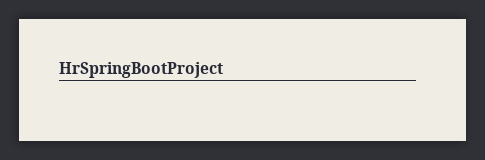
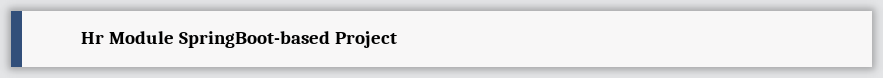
[59,62,223,78] HrSpringBootProject -> [81,31,397,48] Hr Module SpringBoot-based Project

